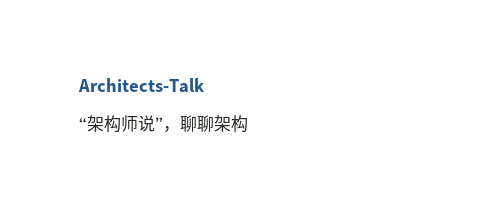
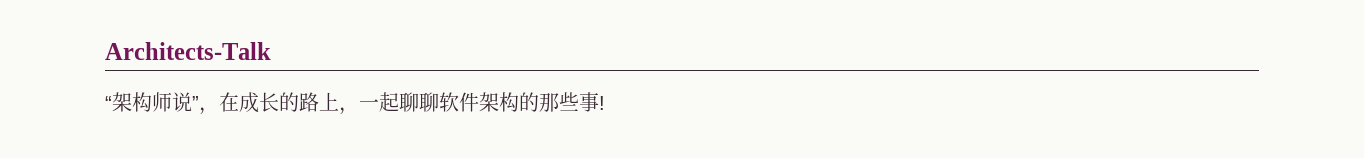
[180,115,248,133] 聊聊架构 -> [219,92,605,115] 在成长的路上，一起聊聊软件架构的那些事!

